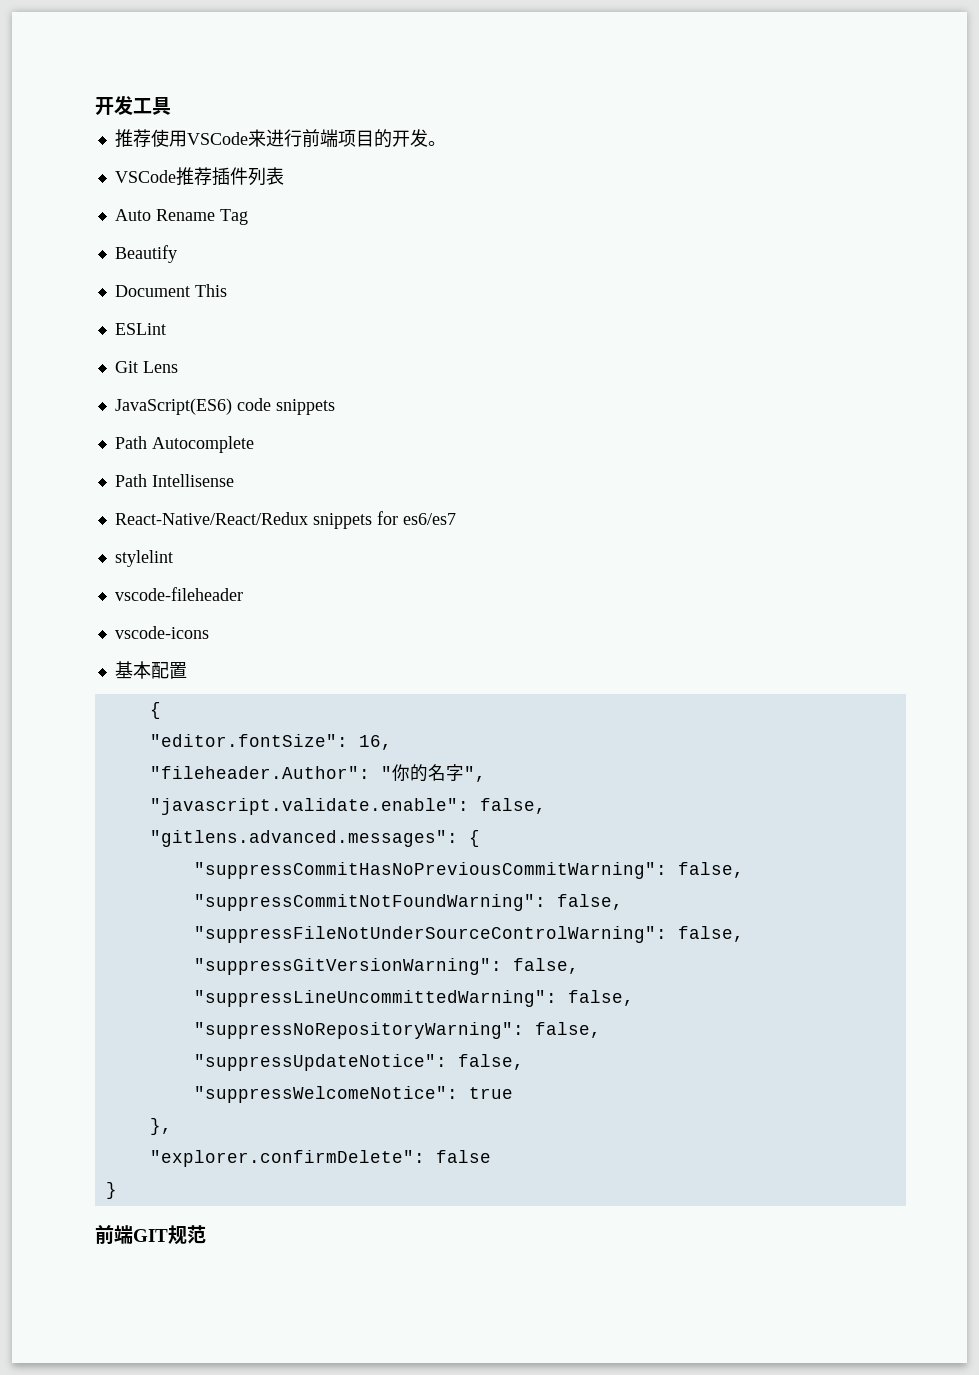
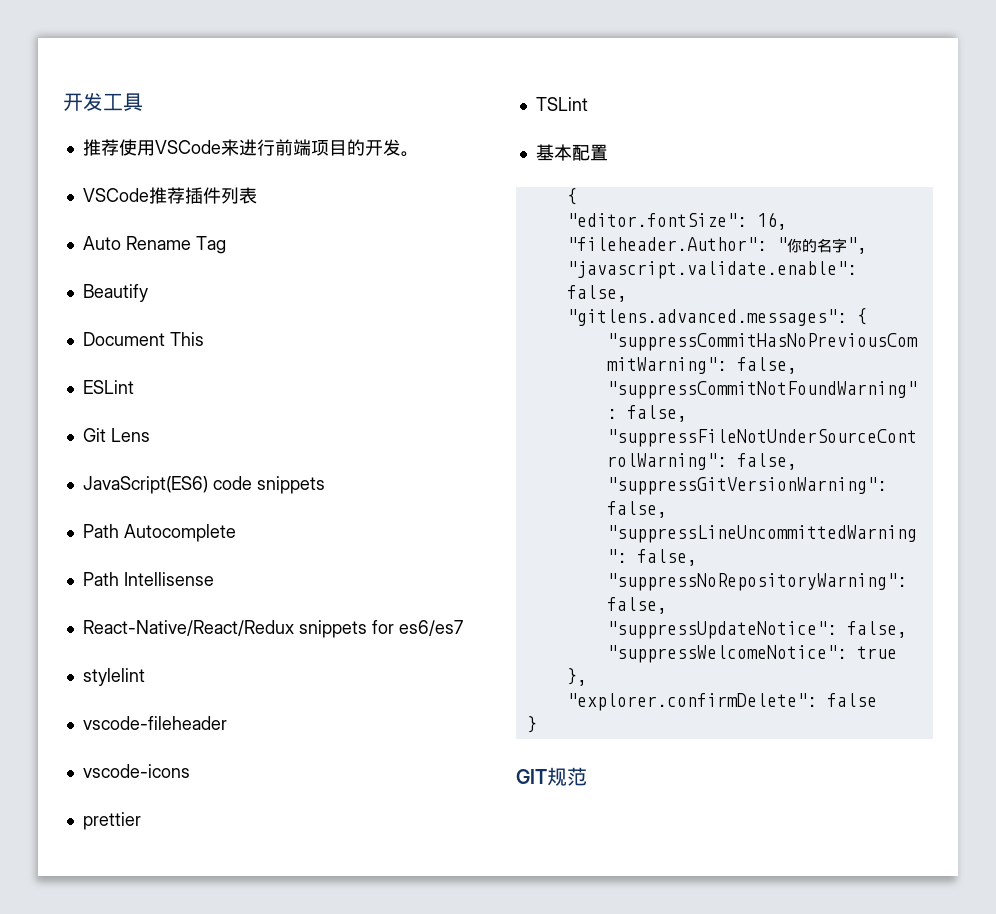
(209, 632) none -> [82,812,141,830] [535,97,588,111] // prettier // TSLint
[95,1225,133,1245] 前端 -> (537, 724) none

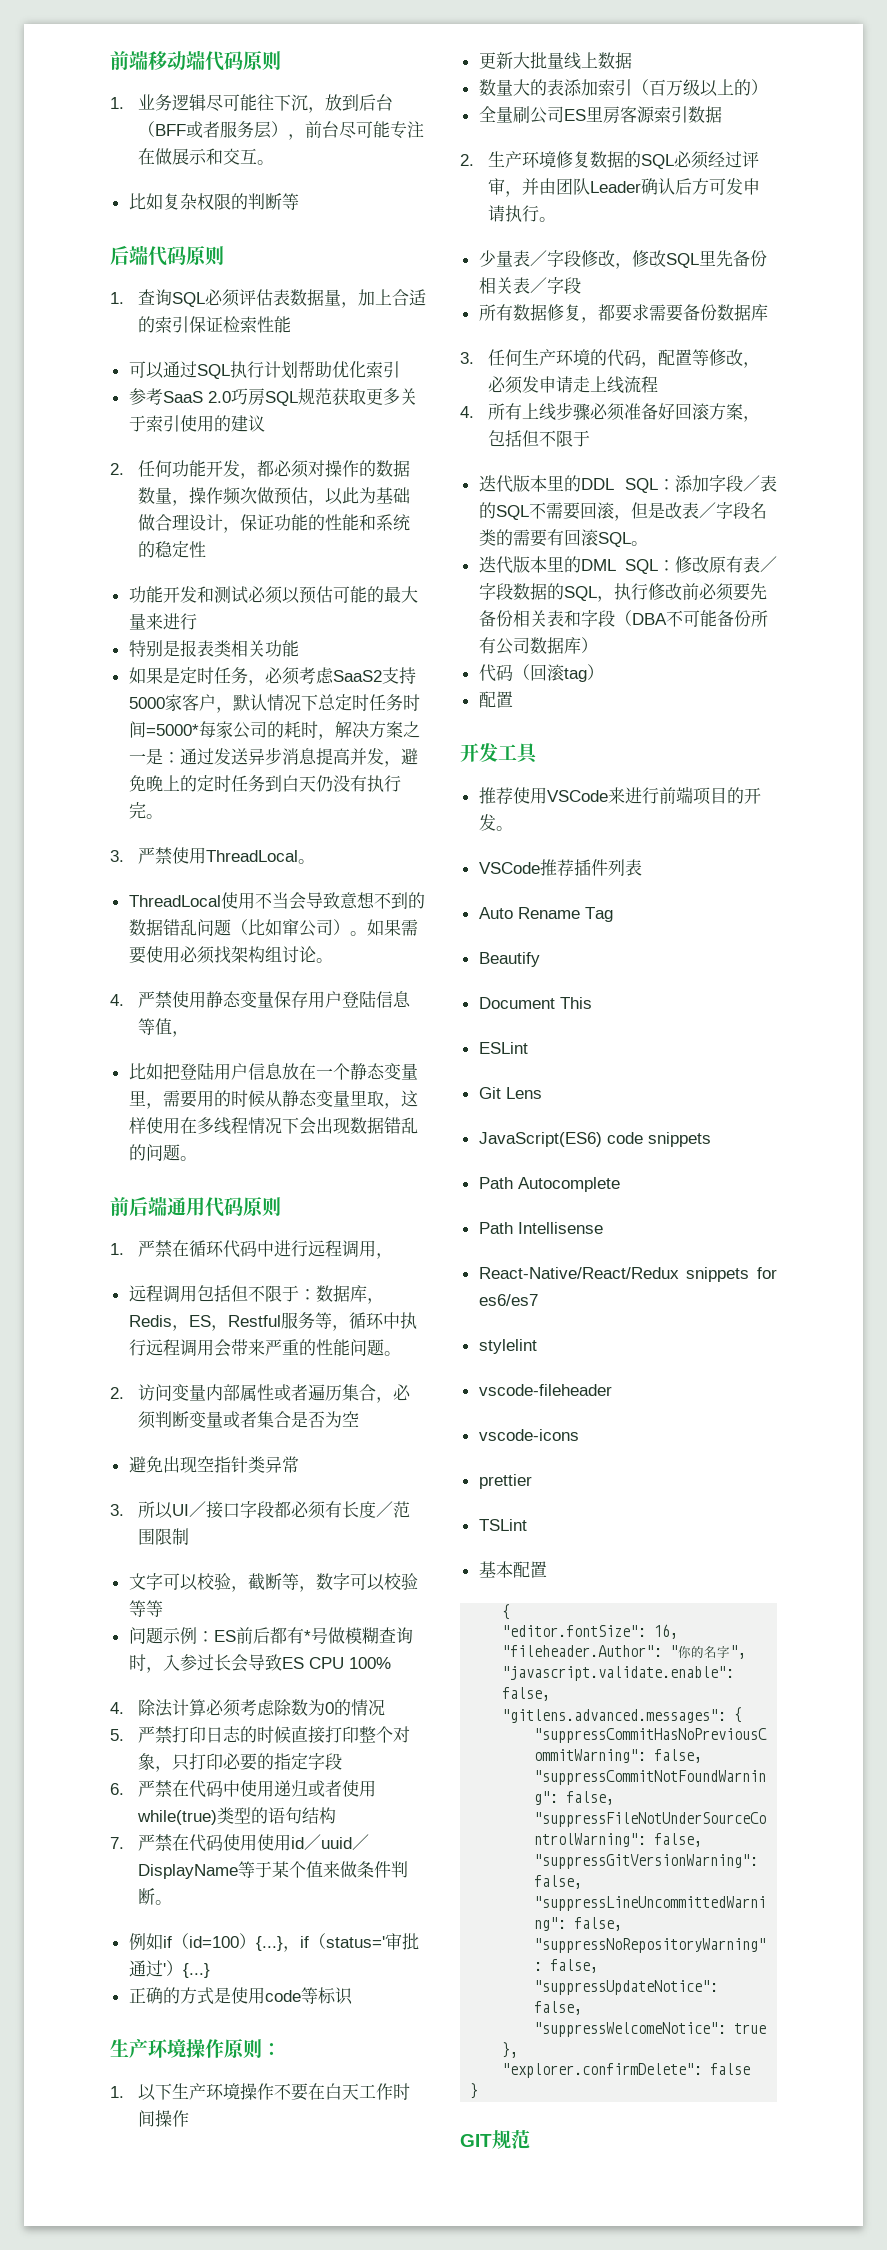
(63, 102) none -> [110,50,281,71] [110,94,394,113] [138,121,425,140] [138,148,275,165] [128,193,299,210] [110,245,224,266] [110,289,427,308] [138,316,292,333] [128,361,400,379] [128,388,417,406] [128,415,265,432] [110,460,411,479] [138,487,411,506] [138,514,411,533] [138,541,207,558] [128,586,418,604] [128,613,197,630] [128,640,299,658] [128,667,416,686] [128,694,420,713] [128,721,420,740] [128,747,418,767] [128,775,401,792] [128,802,163,819] [110,847,316,865] [128,892,425,910] [128,919,418,937] [128,946,333,964] [110,990,412,1009] [138,1018,190,1037] [128,1062,418,1080] [128,1090,418,1109] [128,1117,418,1135] [128,1144,197,1161] [110,1196,281,1217] [110,1240,394,1259] [128,1285,384,1304] [128,1312,417,1331] [128,1339,401,1357] [110,1384,412,1403] [138,1411,360,1429] [128,1456,299,1473] [110,1501,411,1519] [138,1528,190,1545] [128,1573,418,1592] [128,1600,163,1617] [128,1627,413,1644] [128,1654,391,1673] [110,1699,386,1717] [110,1726,411,1744] [138,1753,343,1772] [110,1780,377,1798] [137,1807,337,1825] [110,1834,370,1852] [138,1861,409,1879] [138,1888,173,1905] [128,1933,419,1952] [128,1960,210,1978] [128,1987,353,2005] [110,2039,281,2059] [110,2083,411,2101] [138,2110,190,2127] [478,52,632,70] [478,79,768,97] [478,106,722,124] [460,151,760,169] [488,178,761,197] [488,205,557,222] [478,250,767,269] [478,277,581,294] [478,304,768,323] [460,349,761,368] [488,376,659,394] [460,402,761,422] [488,430,591,447] [478,475,777,493] [478,502,767,521] [478,529,648,547] [478,556,777,574] [478,583,767,602] [478,610,768,627] [478,637,598,655] [478,664,604,682] [478,691,513,708] 前端移动端代码原则 // 1.业务逻辑尽可能往下沉，放到后台（BFF或者服务层），前台尽可能专注在做展示和交互。 // 比如复杂权限的判断等 // 后端代码原则 // 1.查询SQL必须评估表数据量，加上合适的索引保证检索性能 // 可以通过SQL执行计划帮助优化索引 // 参考SaaS 2.0巧房SQL规范获取更多关于索引使用的建议 // 2.任何功能开发，都必须对操作的数据数量，操作频次做预估，以此为基础做合理设计，保证功能的性能和系统的稳定性 // 功能开发和测试必须以预估可能的最大量来进行 // 特别是报表类相关功能 // 如果是定时任务，必须考虑SaaS2支持5000家客户，默认情况下总定时任务时间=5000*每家公司的耗时，解决方案之一是：通过发送异步消息提高并发，避免晚上的定时任务到白天仍没有执行完。 // 3.严禁使用ThreadLocal。 // ThreadLocal使用不当会导致意想不到的数据错乱问题（比如窜公司）。如果需要使用必须找架构组讨论。 // 4.严禁使用静态变量保存用户登陆信息等值， // 比如把登陆用户信息放在一个静态变量里，需要用的时候从静态变量里取，这样使用在多线程情况下会出现数据错乱的问题。 // 前后端通用代码原则 // 1.严禁在循环代码中进行远程调用， // 远程调用包括但不限于：数据库，Redis，ES，Restful服务等，循环中执行远程调用会带来严重的性能问题。 // 2.访问变量内部属性或者遍历集合，必须判断变量或者集合是否为空 // 避免出现空指针类异常 // 3.所以UI／接口字段都必须有长度／范围限制 // 文字可以校验，截断等，数字可以校验等等 // 问题示例：ES前后都有*号做模糊查询时，入参过长会导致ES CPU 100% // 4.除法计算必须考虑除数为0的情况 // 5.严禁打印日志的时候直接打印整个对象，只打印必要的指定字段 // 6.严禁在代码中使用递归或者使用while(true)类型的语句结构 // 7.严禁在代码使用使用id／uuid／DisplayName等于某个值来做条件判断。 // 例如if（id=100）{...}，if（status='审批通过'）{...} // 正确的方式是使用code等标识 // 生产环境操作原则： // 1.以下生产环境操作不要在白天工作时间操作 // 更新大批量线上数据 // 数量大的表添加索引（百万级以上的） // 全量刷公司ES里房客源索引数据 // 2.生产环境修复数据的SQL必须经过评审，并由团队Leader确认后方可发申请执行。 // 少量表／字段修改，修改SQL里先备份相关表／字段 // 所有数据修复，都要求需要备份数据库 // 3.任何生产环境的代码，配置等修改，必须发申请走上线流程 // 4.所有上线步骤必须准备好回滚方案，包括但不限于 // 迭代版本里的DDL SQL：添加字段／表的SQL不需要回滚，但是改表／字段名类的需要有回滚SQL。 // 迭代版本里的DML SQL：修改原有表／字段数据的SQL，执行修改前必须要先备份相关表和字段（DBA不可能备份所有公司数据库） // 代码（回滚tag） // 配置 //

